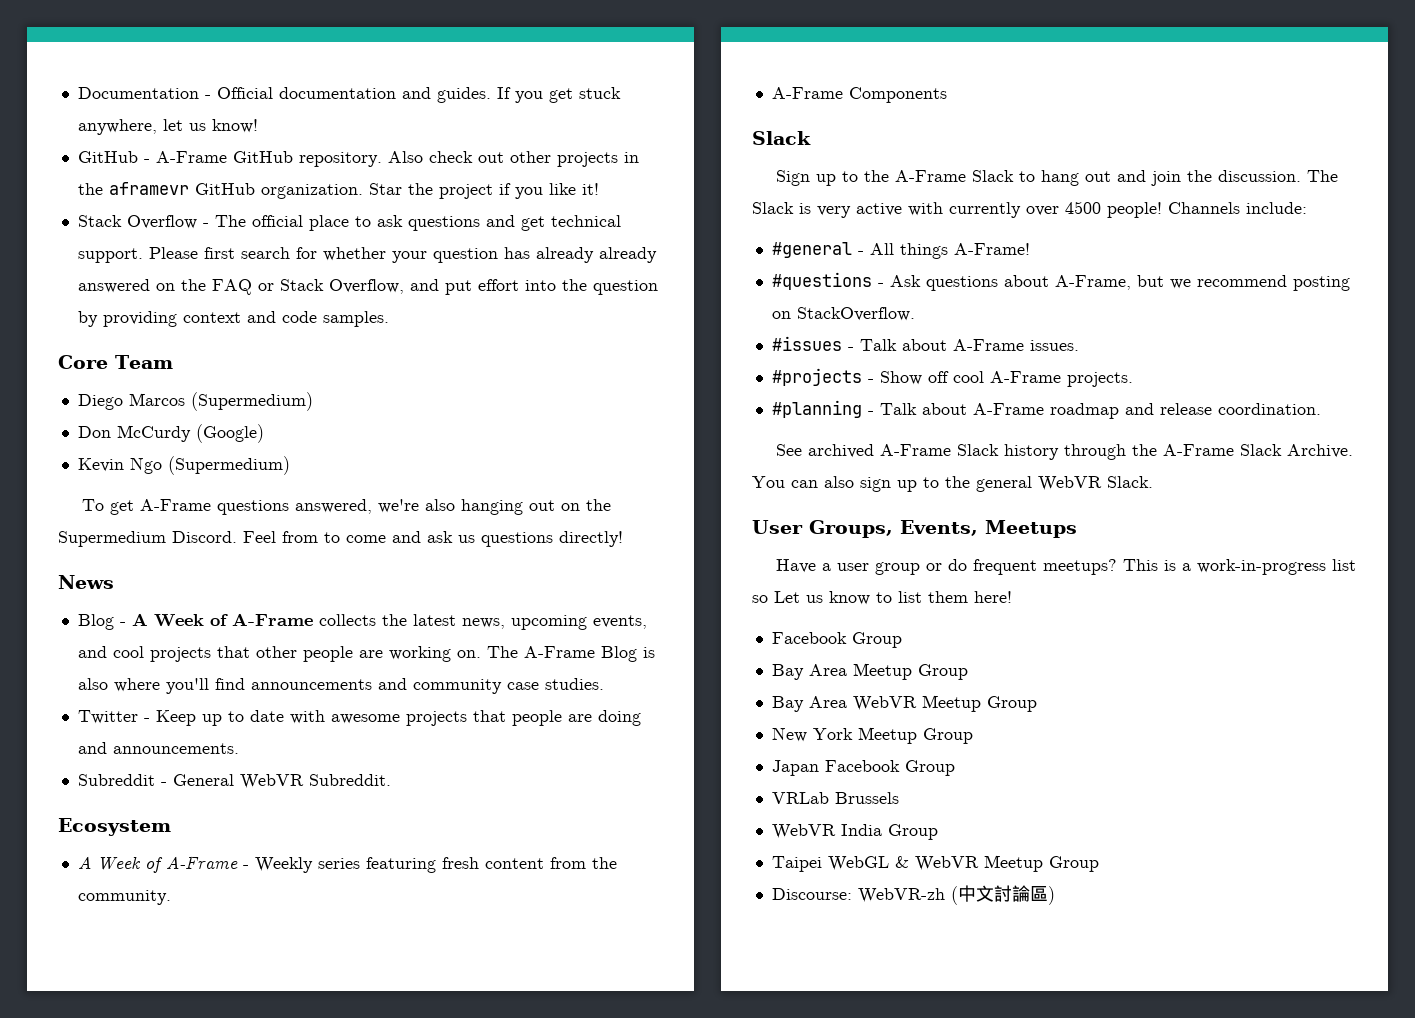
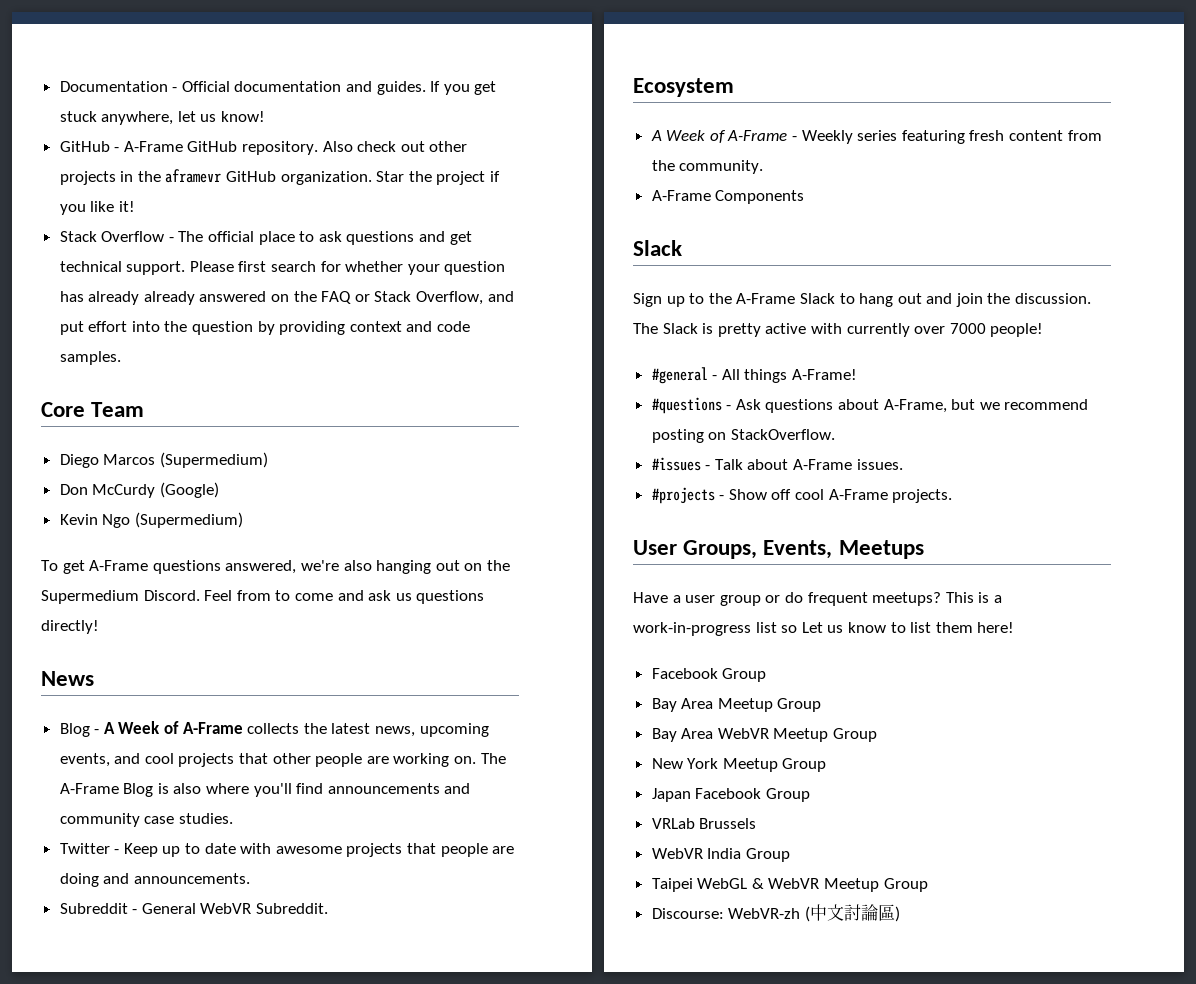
[817,206,851,218] very -> [717,323,761,337] pretty
[1065,201,1101,214] 4500 -> [949,323,986,334] 7000
[1168,202,1307,214] Channels include: -> (1044, 330) none
[771,400,1321,419] [776,444,1354,460] [752,476,1153,492] // #planning - Talk about A-Frame roadmap and release coordination. // See archived A-Frame Slack history through the A-Frame Slack Archive. You can also sign up to the general WebVR Slack. -> (953, 496) none

